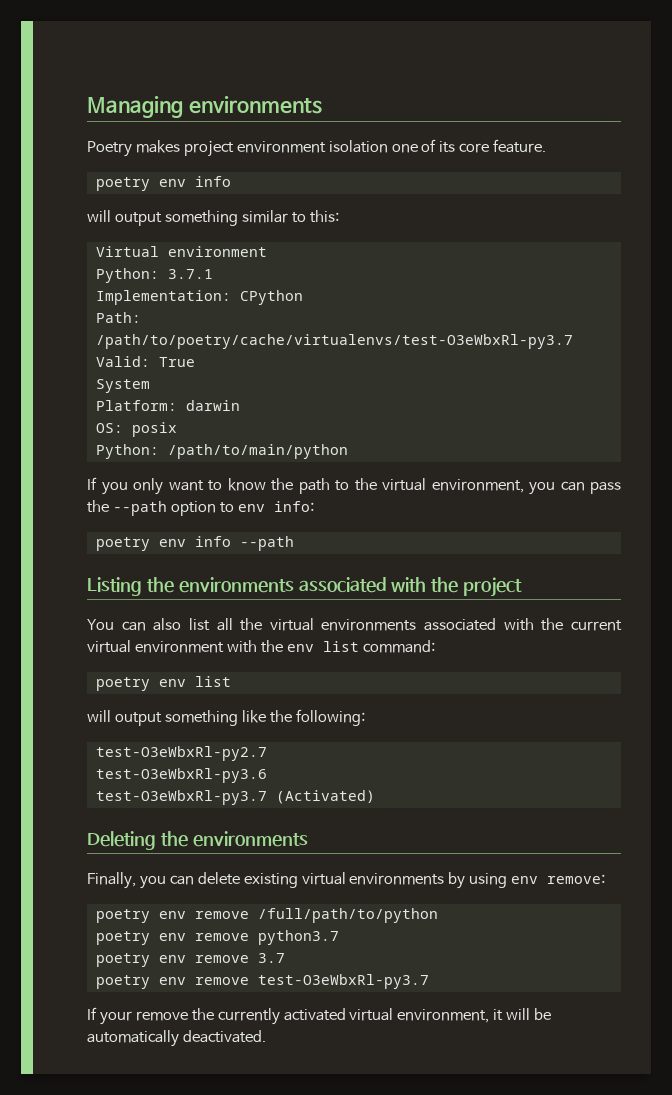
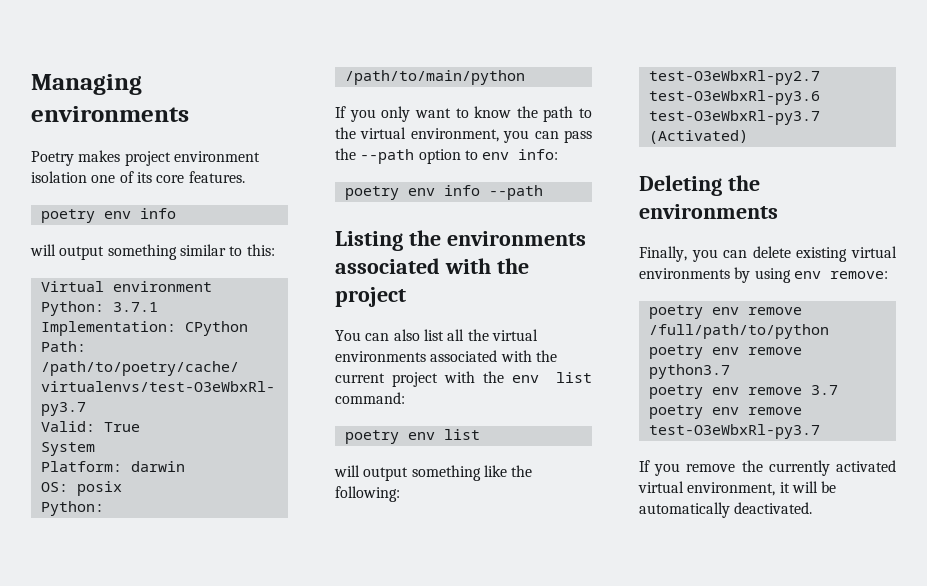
[493,139,547,153] feature. -> [188,171,245,183] features.
[87,640,224,653] virtual environment -> [392,372,439,387] project
[99,1011,132,1025] your -> [654,463,681,476] you

